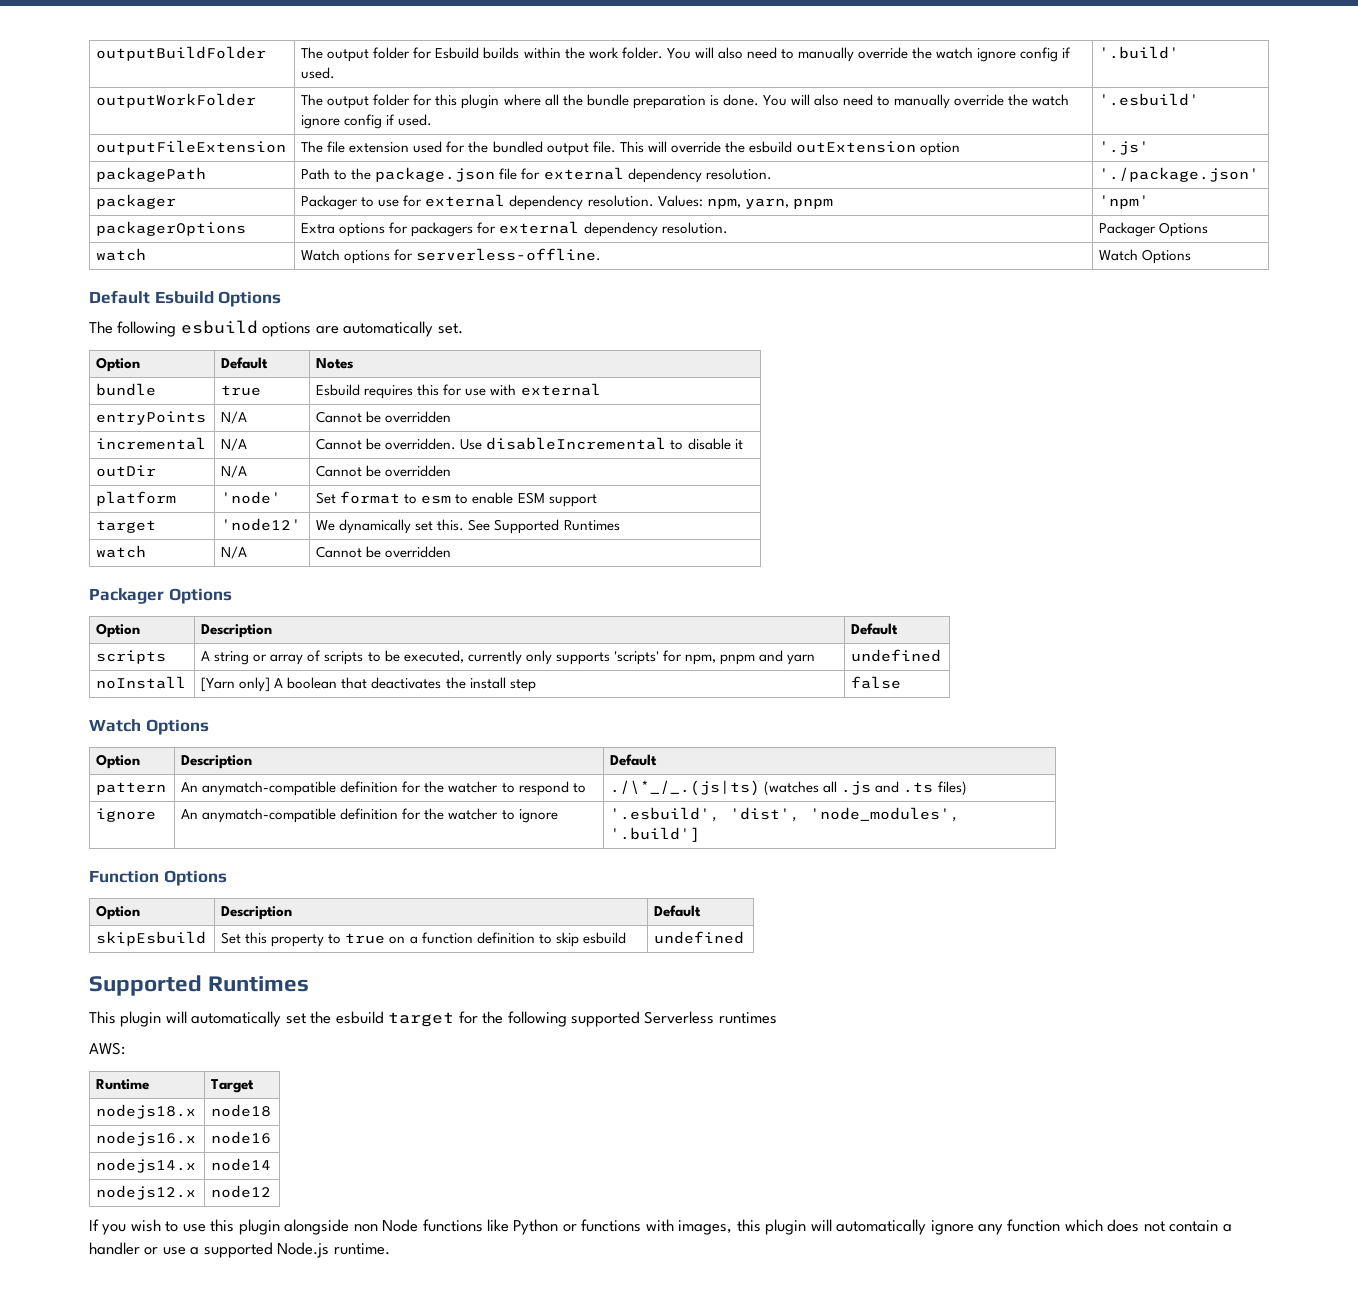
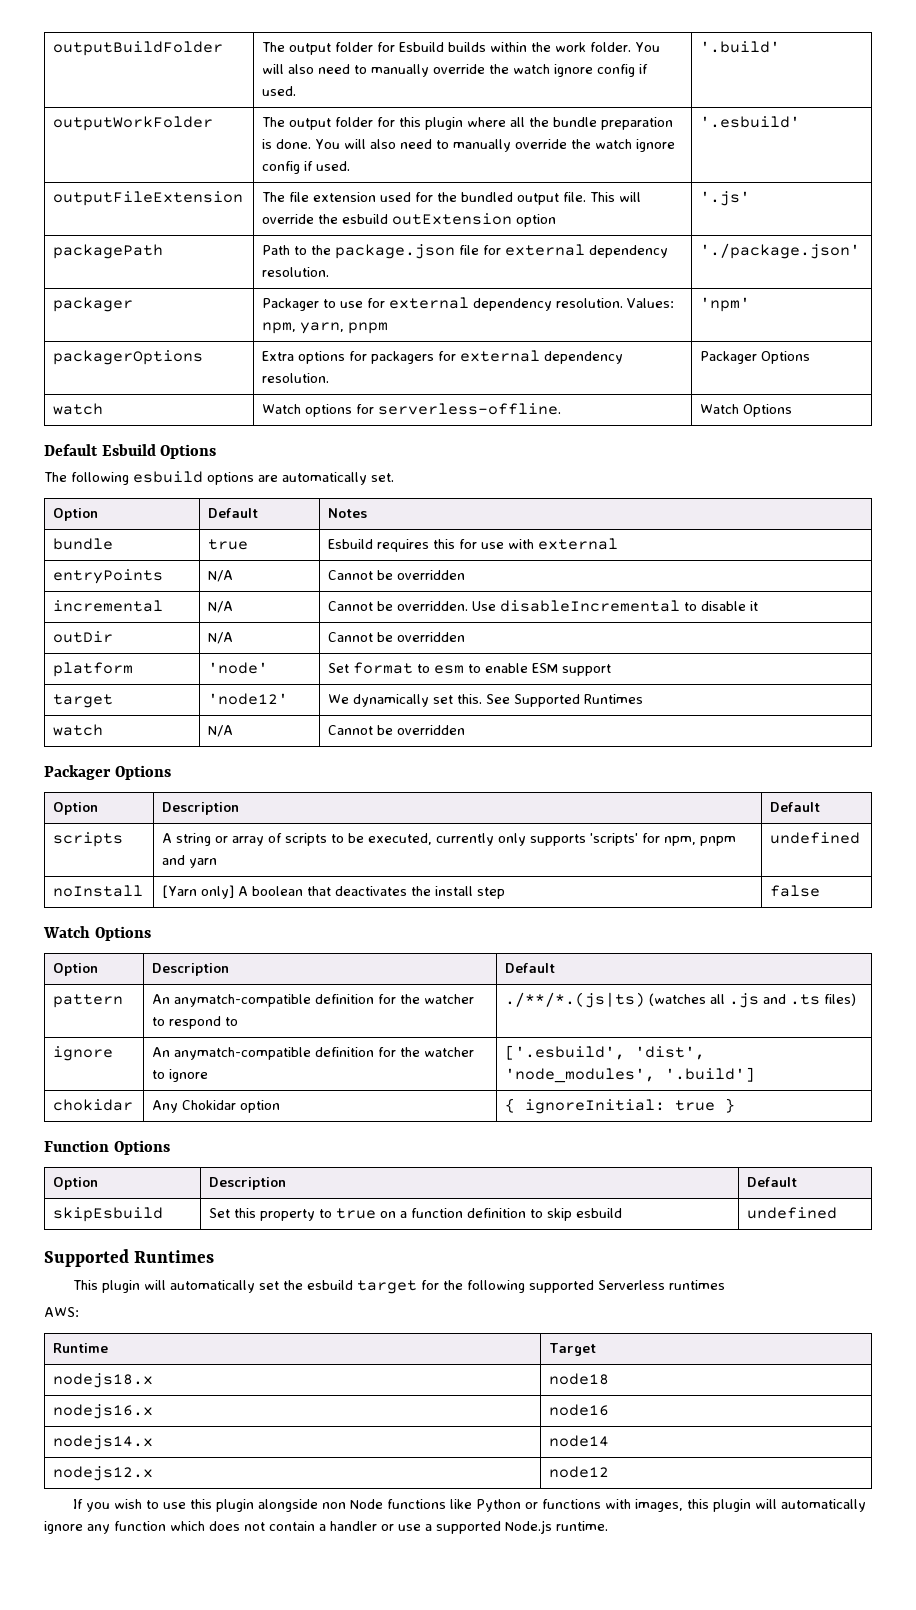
[610,780,761,796] ./\*_/_.(js|ts) -> [505,992,646,1008] ./**/*.(js|ts)
[610,807,721,822] '.esbuild', -> [505,1045,626,1060] ['.esbuild',
(701, 834) none -> [53,1099,134,1111] [152,1100,281,1113] [505,1098,736,1114] // chokidar | Any Chokidar option | { ignoreInitial: true }

